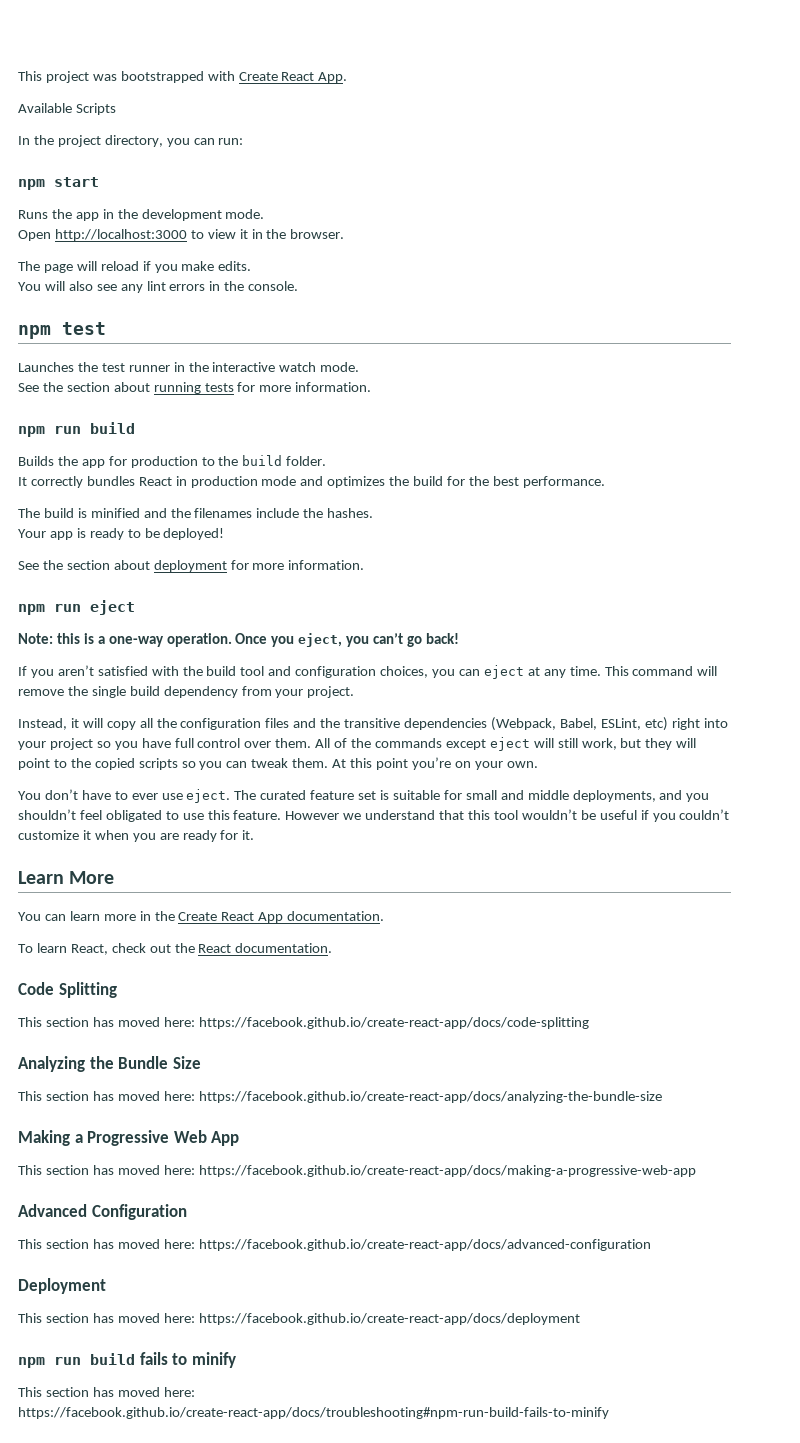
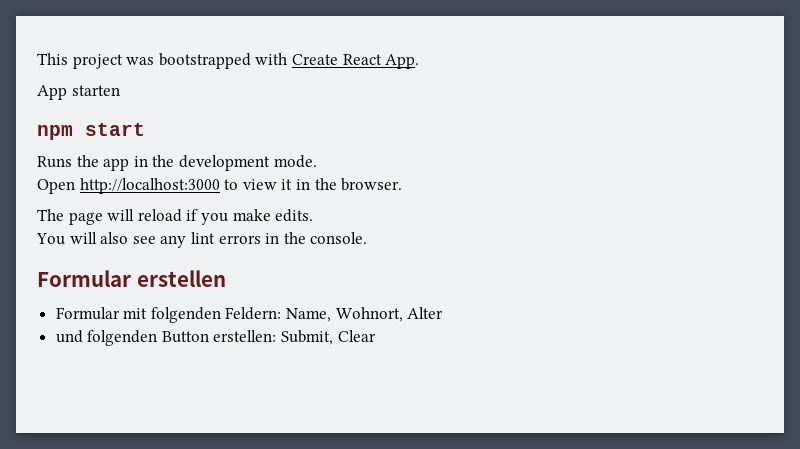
[18,103,116,115] [18,135,244,147] Available Scripts // In the project directory, you can run: -> [37,85,120,100] App starten
[18,322,106,339] [18,362,360,372] [18,382,372,394] [18,422,135,437] [18,455,327,468] [18,476,605,488] [18,508,374,518] [18,528,225,540] [18,560,365,572] [18,600,135,615] [18,633,459,647] [18,665,718,679] [18,686,355,698] [18,717,728,731] [18,737,697,751] [18,757,538,770] [18,789,710,803] [18,809,730,822] [18,830,255,842] [18,871,115,884] [18,911,385,923] [18,943,333,955] [18,982,117,998] [18,1017,589,1029] [18,1056,201,1072] [18,1091,662,1103] [18,1130,240,1146] [18,1165,696,1177] [18,1204,187,1220] [18,1239,651,1251] [18,1278,106,1294] [18,1313,580,1325] [18,1352,236,1368] [18,1387,195,1397] [18,1407,609,1419] npm test // Launches the test runner in the interactive watch mode. // See the section about running tests for more information. // npm run build // Builds the app for production to the build folder. // It correctly bundles React in production mode and optimizes the build for the best performance. // The build is minified and the filenames include the hashes. // Your app is ready to be deployed! // See the section about deployment for more information. // npm run eject // Note: this is a one-way operation. Once you eject, you can’t go back! // If you aren’t satisfied with the build tool and configuration choices, you can eject at any time. This command will remove the single build dependency from your project. // Instead, it will copy all the configuration files and the transitive dependencies (Webpack, Babel, ESLint, etc) right into your project so you have full control over them. All of the commands except eject will still work, but they will point to the copied scripts so you can tweak them. At this point you’re on your own. // You don’t have to ever use eject. The curated feature set is suitable for small and middle deployments, and you shouldn’t feel obligated to use this feature. However we understand that this tool wouldn’t be useful if you couldn’t customize it when you are ready for it. // Learn More // You can learn more in the Create React App documentation. // To learn React, check out the React documentation. // Code Splitting // This section has moved here: https://facebook.github.io/create-react-app/docs/code-splitting // Analyzing the Bundle Size // This section has moved here: https://facebook.github.io/create-react-app/docs/analyzing-the-bundle-size // Making a Progressive Web App // This section has moved here: https://facebook.github.io/create-react-app/docs/making-a-progressive-web-app // Advanced Configuration // This section has moved here: https://facebook.github.io/create-react-app/docs/advanced-configuration // Deployment // This section has moved here: https://facebook.github.io/create-react-app/docs/deployment // npm run build fails to minify // This section has moved here: https://facebook.github.io/create-react-app/docs/troubleshooting#npm-run-build-fails-to-minify -> [37,270,226,287] [55,307,444,323] [55,330,376,346] Formular erstellen // Formular mit folgenden Feldern: Name, Wohnort, Alter // und folgenden Button erstellen: Submit, Clear

